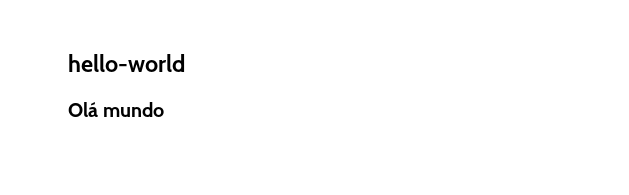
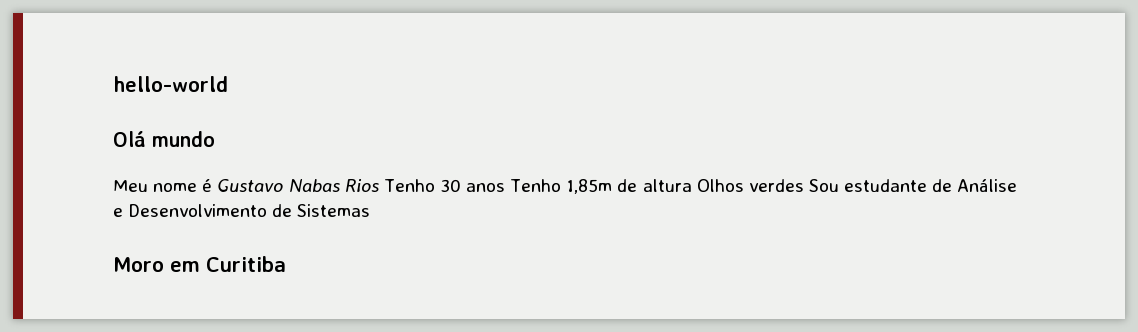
(165, 109) none -> [113,179,1018,194] [113,204,371,217] [113,256,286,272] // Meu nome é Gustavo Nabas Rios Tenho 30 anos Tenho 1,85m de altura Olhos verdes Sou estudante de Análise e Desenvolvimento de Sistemas // Moro em Curitiba

